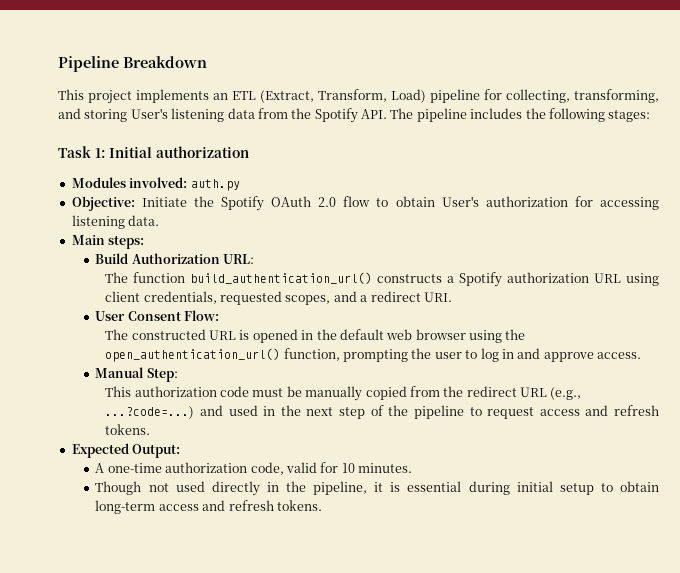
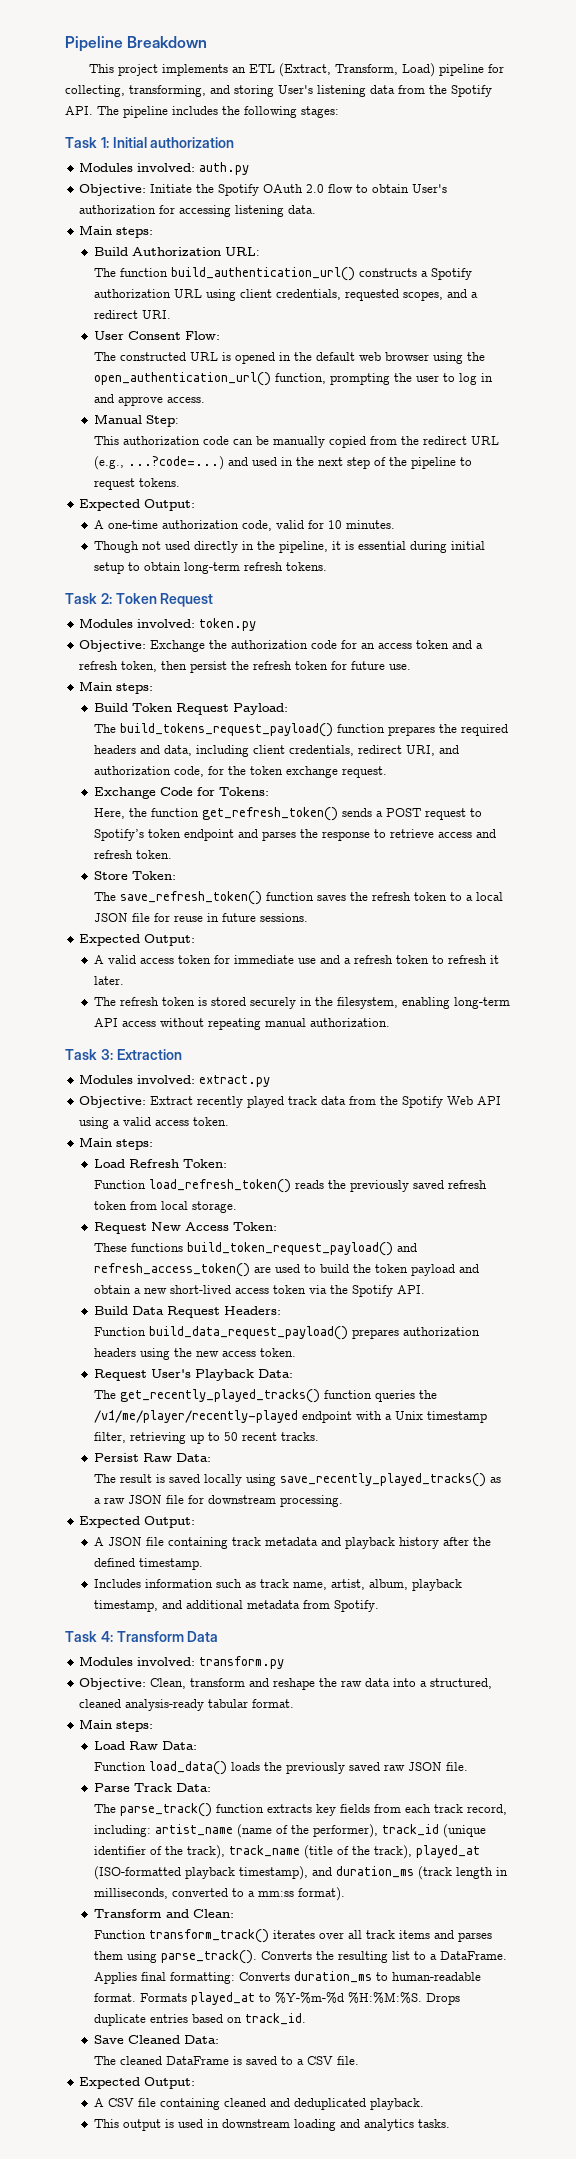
[252,388,284,397] must -> [233,439,254,445] can
[539,405,660,416] access and refresh -> (136, 484) none
[158,500,322,511] access and refresh tokens. -> [243,562,327,571] [65,593,214,607] [79,618,257,631] [79,640,484,652] [79,661,412,673] [79,681,154,694] [93,703,288,715] [94,723,509,737] [94,745,460,757] [94,766,388,778] [93,787,269,799] [94,807,483,821] [94,829,497,841] [94,850,173,859] [93,871,176,880] [94,891,504,905] [94,913,309,922] [79,934,196,946] [93,955,499,964] [93,976,124,985] [93,997,510,1009] [93,1018,390,1030] [65,1049,182,1060] [79,1074,271,1087] [79,1096,502,1108] [79,1117,230,1129] [79,1137,154,1150] [93,1159,227,1168] [94,1179,488,1193] [94,1201,238,1213] [93,1222,277,1234] [94,1242,418,1256] [94,1263,480,1277] [94,1285,426,1297] [93,1306,281,1318] [94,1326,481,1340] [94,1348,297,1360] [93,1369,293,1381] [94,1389,438,1403] [94,1410,488,1423] [94,1432,320,1444] [93,1453,211,1462] [94,1473,502,1487] [94,1495,344,1507] [79,1516,196,1528] [93,1537,491,1549] [93,1558,203,1570] [93,1579,462,1591] [93,1600,379,1612] [65,1631,219,1642] [79,1656,285,1669] [79,1678,493,1690] [79,1699,295,1711] [79,1719,154,1732] [93,1741,197,1750] [94,1761,469,1775] [93,1783,211,1792] [94,1803,508,1817] [94,1824,487,1838] [94,1845,481,1859] [94,1866,509,1880] [94,1887,346,1901] [93,1909,234,1918] [94,1929,493,1943] [94,1950,508,1964] [94,1971,482,1984] [94,1992,461,2005] [94,2013,307,2026] [93,2035,219,2044] [94,2056,360,2065] [79,2077,196,2089] [93,2098,424,2110] [93,2119,450,2131] refresh tokens. // Task 2: Token Request // Modules involved: token.py // Objective: Exchange the authorization code for an access token and a refresh token, then persist the refresh token for future use. // Main steps: // Build Token Request Payload: // The build_tokens_request_payload() function prepares the required headers and data, including client credentials, redirect URI, and authorization code, for the token exchange request. // Exchange Code for Tokens: // Here, the function get_refresh_token() sends a POST request to Spotify’s token endpoint and parses the response to retrieve access and refresh token. // Store Token: // The save_refresh_token() function saves the refresh token to a local JSON file for reuse in future sessions. // Expected Output: // A valid access token for immediate use and a refresh token to refresh it later. // The refresh token is stored securely in the filesystem, enabling long-term API access without repeating manual authorization. // Task 3: Extraction // Modules involved: extract.py // Objective: Extract recently played track data from the Spotify Web API using a valid access token. // Main steps: // Load Refresh Token: // Function load_refresh_token() reads the previously saved refresh token from local storage. // Request New Access Token: // These functions build_token_request_payload() and refresh_access_token() are used to build the token payload and obtain a new short-lived access token via the Spotify API. // Build Data Request Headers: // Function build_data_request_payload() prepares authorization headers using the new access token. // Request User's Playback Data: // The get_recently_played_tracks() function queries the /v1/me/player/recently-played endpoint with a Unix timestamp filter, retrieving up to 50 recent tracks. // Persist Raw Data: // The result is saved locally using save_recently_played_tracks() as a raw JSON file for downstream processing. // Expected Output: // A JSON file containing track metadata and playback history after the defined timestamp. // Includes information such as track name, artist, album, playback timestamp, and additional metadata from Spotify. // Task 4: Transform Data // Modules involved: transform.py // Objective: Сlean, transform and reshape the raw data into a structured, cleaned analysis-ready tabular format. // Main steps: // Load Raw Data: // Function load_data() loads the previously saved raw JSON file. // Parse Track Data: // The parse_track() function extracts key fields from each track record, including: artist_name (name of the performer), track_id (unique identifier of the track), track_name (title of the track), played_at (ISO-formatted playback timestamp), and duration_ms (track length in milliseconds, converted to a mm:ss format). // Transform and Clean: // Function transform_track() iterates over all track items and parses them using parse_track(). Converts the resulting list to a DataFrame. Applies final formatting: Converts duration_ms to human-readable format. Formats played_at to %Y-%m-%d %H:%M:%S. Drops duplicate entries based on track_id. // Save Cleaned Data: // The cleaned DataFrame is saved to a CSV file. // Expected Output: // A CSV file containing cleaned and deduplicated playback. // This output is used in downstream loading and analytics tasks.

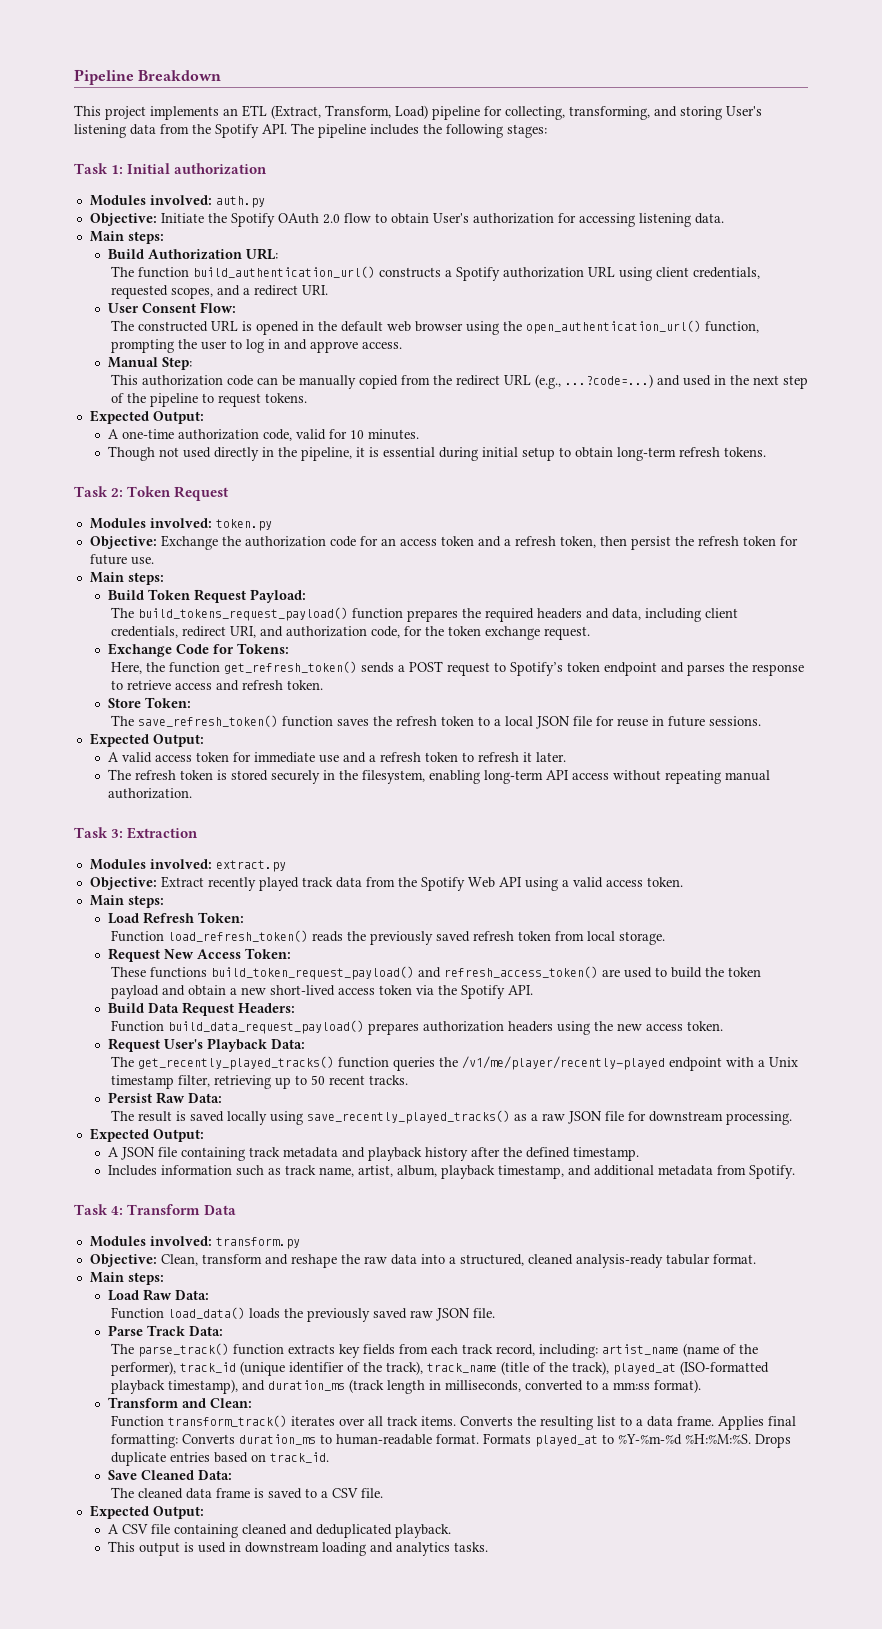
[399,1930,493,1942] [94,1950,258,1964] items and parses them using parse_track(). -> [420,1416,456,1426] items.
[440,1951,508,1960] DataFrame. -> [646,1416,714,1427] data frame.
[166,2056,230,2065] DataFrame -> [185,1488,250,1499] data frame

